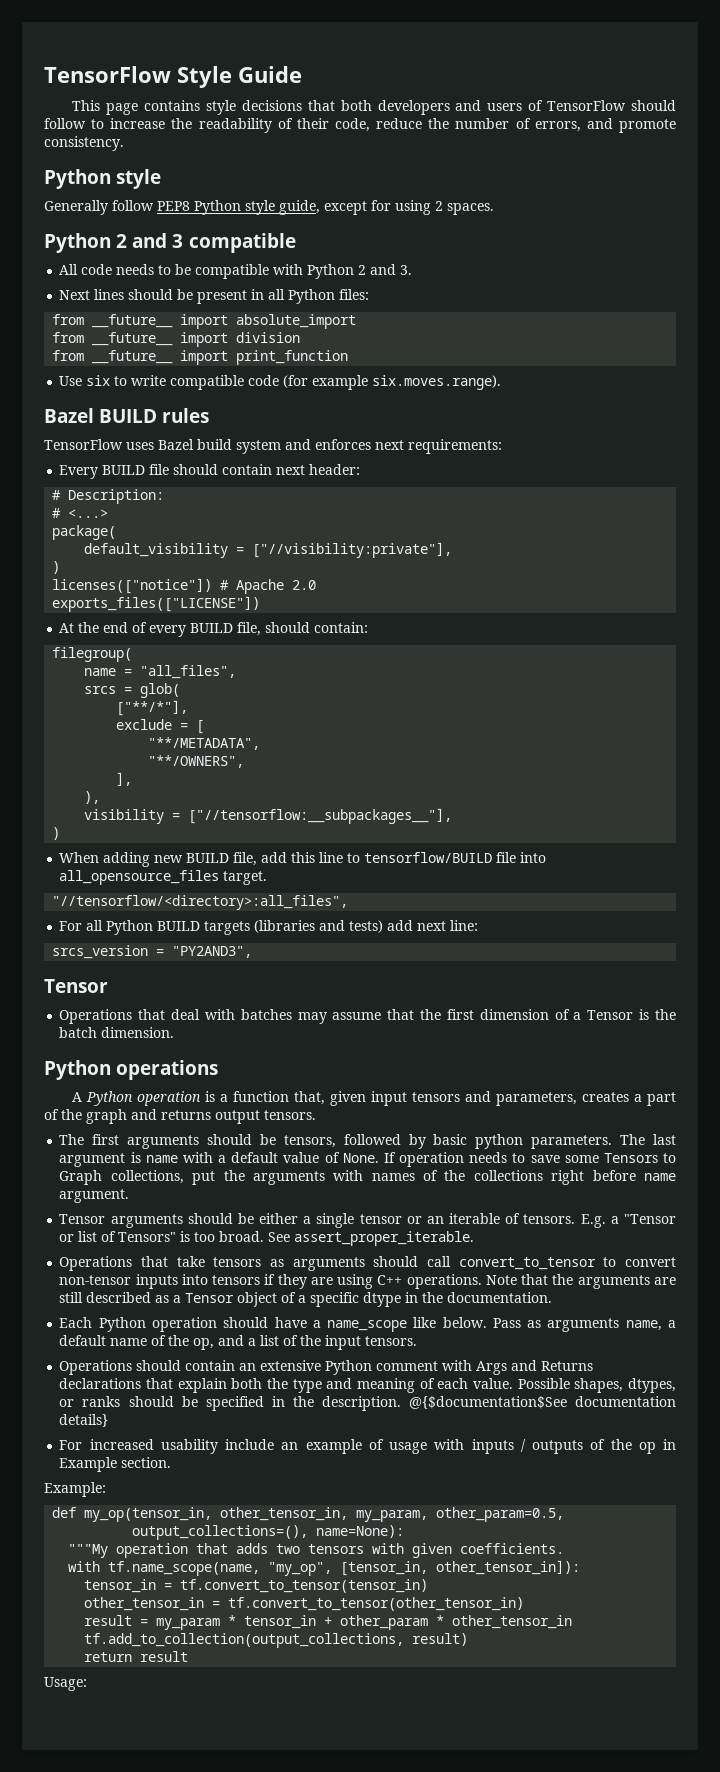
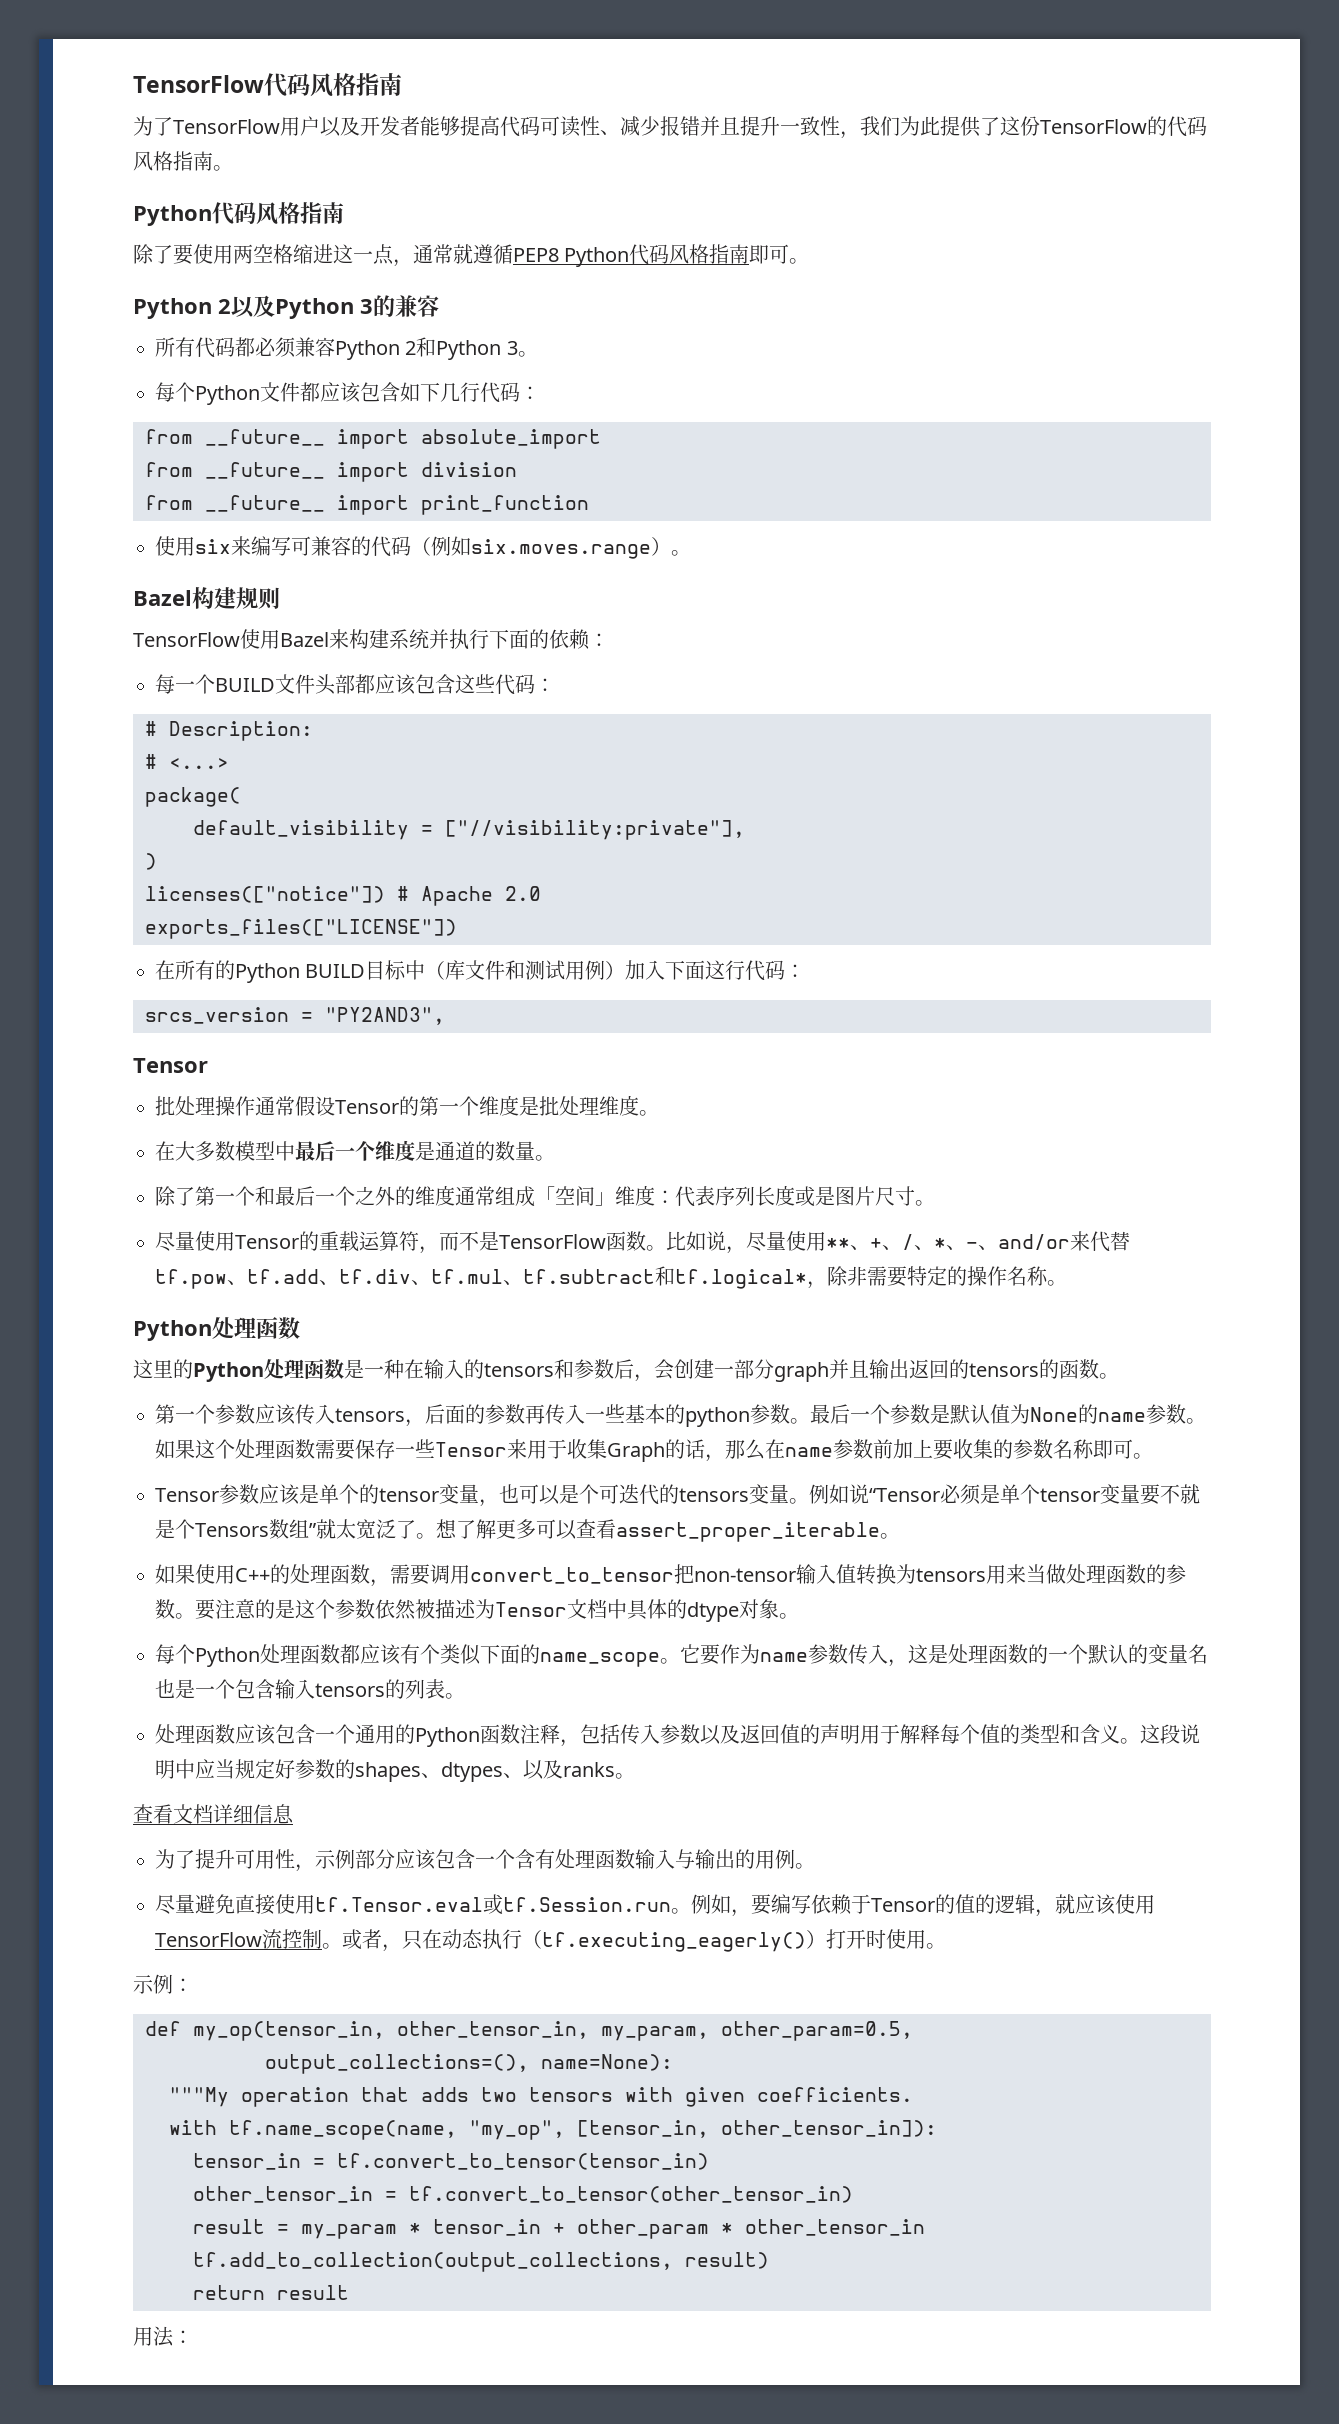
[44,66,302,88] [72,100,676,115] [44,118,676,133] [44,136,124,151] [44,169,162,189] [44,200,494,215] [44,233,296,253] [59,264,413,279] [59,289,370,304] TensorFlow Style Guide // This page contains style decisions that both developers and users of TensorFlow should follow to increase the readability of their code, reduce the number of errors, and promote consistency. // Python style // Generally follow PEP8 Python style guide, except for using 2 spaces. // Python 2 and 3 compatible // All code needs to be compatible with Python 2 and 3. // Next lines should be present in all Python files: -> [133,73,402,97] [133,116,1207,139] [133,151,233,171] [133,202,344,226] [133,244,810,267] [133,295,439,319] [155,337,538,360] [155,382,540,405] TensorFlow代码风格指南 // 为了TensorFlow用户以及开发者能够提高代码可读性、减少报错并且提升一致性，我们为此提供了这份TensorFlow的代码风格指南。 // Python代码风格指南 // 除了要使用两空格缩进这一点，通常就遵循PEP8 Python代码风格指南即可。 // Python 2以及Python 3的兼容 // 所有代码都必须兼容Python 2和Python 3。 // 每个Python文件都应该包含如下几行代码：
[59,375,502,390] [44,408,210,423] [44,439,502,454] [59,464,361,479] Use six to write compatible code (for example six.moves.range). // Bazel BUILD rules // TensorFlow uses Bazel build system and enforces next requirements: // Every BUILD file should contain next header: -> [155,536,691,559] [133,587,280,610] [133,629,609,650] [155,674,555,695] 使用six来编写可兼容的代码（例如six.moves.range）。 // Bazel构建规则 // TensorFlow使用Bazel来构建系统并执行下面的依赖： // 每一个BUILD文件头部都应该包含这些代码：
[59,622,369,637] [52,647,133,662] [84,665,237,679] [84,683,181,698] [116,700,189,716] [116,719,205,734] [148,737,261,750] [148,755,245,768] [116,772,133,786] [84,791,101,804] [84,808,453,824] [52,827,61,840] [59,852,547,867] [59,870,268,885] [52,895,349,910] [59,920,479,935] [52,945,253,959] [44,979,108,993] [59,1009,676,1024] [59,1027,175,1038] [44,1060,219,1080] [72,1091,676,1106] [44,1109,316,1124] [59,1134,676,1149] [59,1152,677,1167] [59,1170,676,1185] [59,1189,130,1203] [59,1213,676,1228] [59,1231,475,1246] [59,1256,676,1271] [59,1274,677,1289] [59,1292,553,1307] [59,1317,676,1332] [59,1335,418,1350] [59,1360,594,1375] [59,1378,676,1393] [59,1396,676,1411] [59,1414,109,1427] [59,1439,677,1454] [59,1457,172,1472] [44,1482,106,1497] At the end of every BUILD file, should contain: // filegroup( // name = "all_files", // srcs = glob( // ["**/*"], // exclude = [ // "**/METADATA", // "**/OWNERS", // ], // ), // visibility = ["//tensorflow:__subpackages__"], // ) // When adding new BUILD file, add this line to tensorflow/BUILD file into all_opensource_files target. // "//tensorflow/<directory>:all_files", // For all Python BUILD targets (libraries and tests) add next line: // srcs_version = "PY2AND3", // Tensor // Operations that deal with batches may assume that the first dimension of a Tensor is the batch dimension. // Python operations // A Python operation is a function that, given input tensors and parameters, creates a part of the graph and returns output tensors. // The first arguments should be tensors, followed by basic python parameters. The last argument is name with a default value of None. If operation needs to save some Tensors to Graph collections, put the arguments with names of the collections right before name argument. // Tensor arguments should be either a single tensor or an iterable of tensors. E.g. a "Tensor or list of Tensors" is too broad. See assert_proper_iterable. // Operations that take tensors as arguments should call convert_to_tensor to convert non-tensor inputs into tensors if they are using C++ operations. Note that the arguments are still described as a Tensor object of a specific dtype in the documentation. // Each Python operation should have a name_scope like below. Pass as arguments name, a default name of the op, and a list of the input tensors. // Operations should contain an extensive Python comment with Args and Returns declarations that explain both the type and meaning of each value. Possible shapes, dtypes, or ranks should be specified in the description. @{$documentation$See documentation details} // For increased usability include an example of usage with inputs / outputs of the op in Example section. // Example: -> [155,960,806,983] [145,1007,445,1025] [133,1058,208,1073] [155,1095,659,1116] [155,1140,555,1161] [155,1185,935,1207] [155,1231,1130,1254] [155,1266,1067,1289] [133,1317,300,1341] [133,1359,1119,1382] [155,1404,1206,1427] [155,1439,1153,1462] [155,1484,1200,1507] [155,1519,900,1542] [155,1564,1186,1587] [155,1599,799,1622] [155,1644,1208,1667] [155,1679,465,1699] [155,1724,1200,1747] [155,1759,635,1782] [133,1804,294,1824] [155,1849,815,1872] [155,1894,1155,1917] [155,1929,946,1952] [133,1974,193,1994] 在所有的Python BUILD目标中（库文件和测试用例）加入下面这行代码： // srcs_version = "PY2AND3", // Tensor // 批处理操作通常假设Tensor的第一个维度是批处理维度。 // 在大多数模型中最后一个维度是通道的数量。 // 除了第一个和最后一个之外的维度通常组成「空间」维度：代表序列长度或是图片尺寸。 // 尽量使用Tensor的重载运算符，而不是TensorFlow函数。比如说，尽量使用**、+、/、*、-、and/or来代替tf.pow、tf.add、tf.div、tf.mul、tf.subtract和tf.logical*，除非需要特定的操作名称。 // Python处理函数 // 这里的Python处理函数是一种在输入的tensors和参数后，会创建一部分graph并且输出返回的tensors的函数。 // 第一个参数应该传入tensors，后面的参数再传入一些基本的python参数。最后一个参数是默认值为None的name参数。如果这个处理函数需要保存一些Tensor来用于收集Graph的话，那么在name参数前加上要收集的参数名称即可。 // Tensor参数应该是单个的tensor变量，也可以是个可迭代的tensors变量。例如说“Tensor必须是单个tensor变量要不就是个Tensors数组”就太宽泛了。想了解更多可以查看assert_proper_iterable。 // 如果使用C++的处理函数，需要调用convert_to_tensor把non-tensor输入值转换为tensors用来当做处理函数的参数。要注意的是这个参数依然被描述为Tensor文档中具体的dtype对象。 // 每个Python处理函数都应该有个类似下面的name_scope。它要作为name参数传入，这是处理函数的一个默认的变量名也是一个包含输入tensors的列表。 // 处理函数应该包含一个通用的Python函数注释，包括传入参数以及返回值的声明用于解释每个值的类型和含义。这段说明中应当规定好参数的shapes、dtypes、以及ranks。 // 查看文档详细信息 // 为了提升可用性，示例部分应该包含一个含有处理函数输入与输出的用例。 // 尽量避免直接使用tf.Tensor.eval或tf.Session.run。例如，要编写依赖于Tensor的值的逻辑，就应该使用TensorFlow流控制。或者，只在动态执行（tf.executing_eagerly()）打开时使用。 // 示例：
[44,1677,87,1691] Usage: -> [133,2326,193,2347] 用法：

